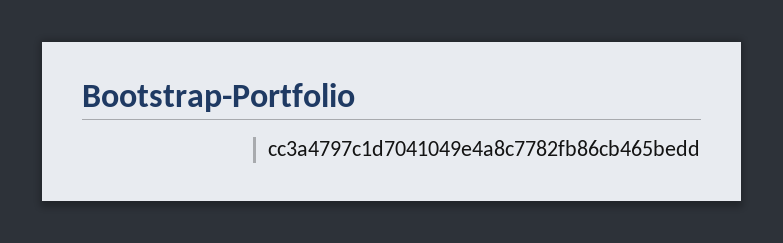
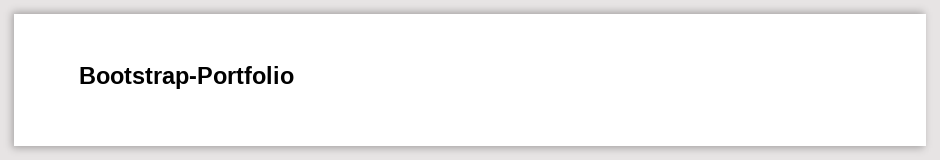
[267,140,700,156] // cc3a4797c1d7041049e4a8c7782fb86cb465bedd -> (294, 77) none

